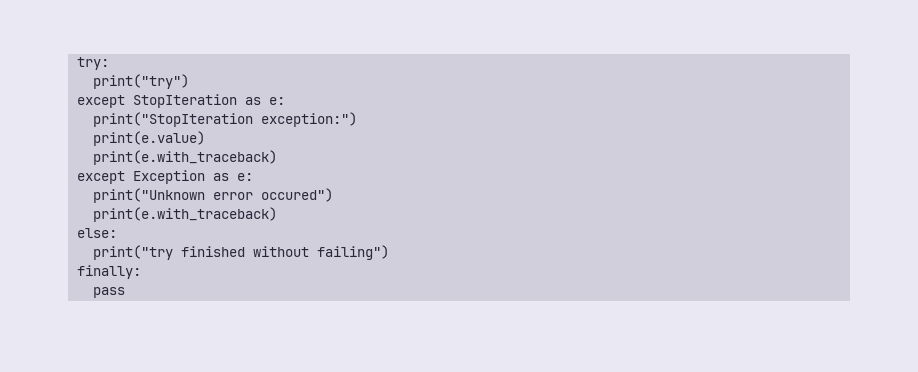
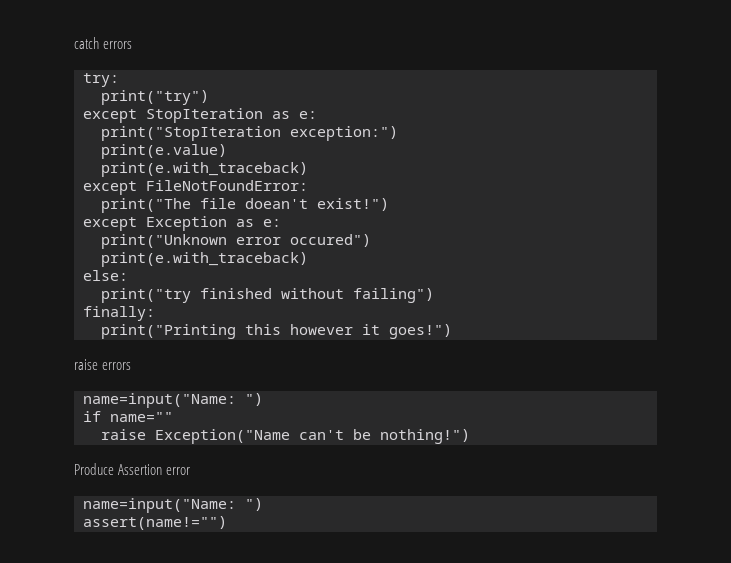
(76, 63) none -> [74,37,133,49] catch errors //
(277, 157) none -> [83,180,308,195] [101,198,389,213] // except FileNotFoundError: // print("The file doean't exist!")
[92,287,125,298] pass -> [101,324,452,339] [74,359,132,370] [83,393,263,408] [83,411,173,422] [101,429,470,444] [74,463,191,475] [83,498,263,513] [83,516,227,530] print("Printing this however it goes!") // raise errors // name=input("Name: ") // if name="" // raise Exception("Name can't be nothing!") // Produce Assertion error // name=input("Name: ") // assert(name!="")

